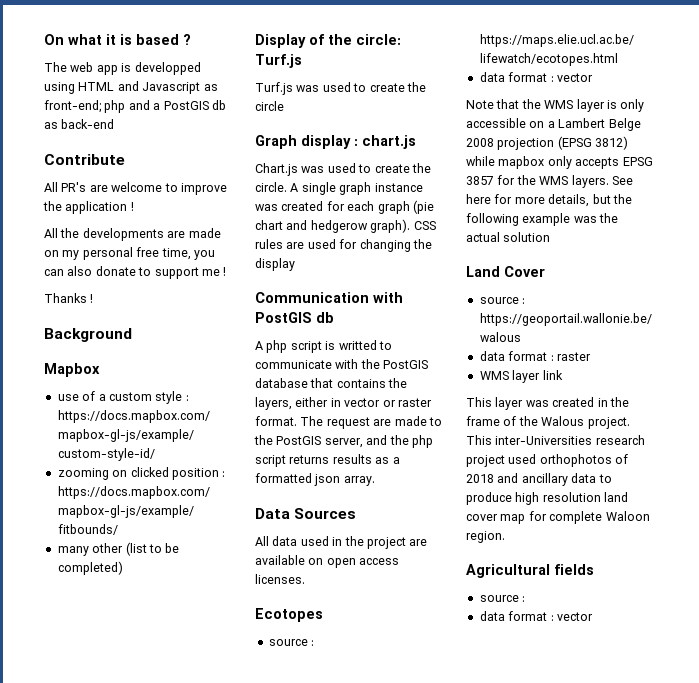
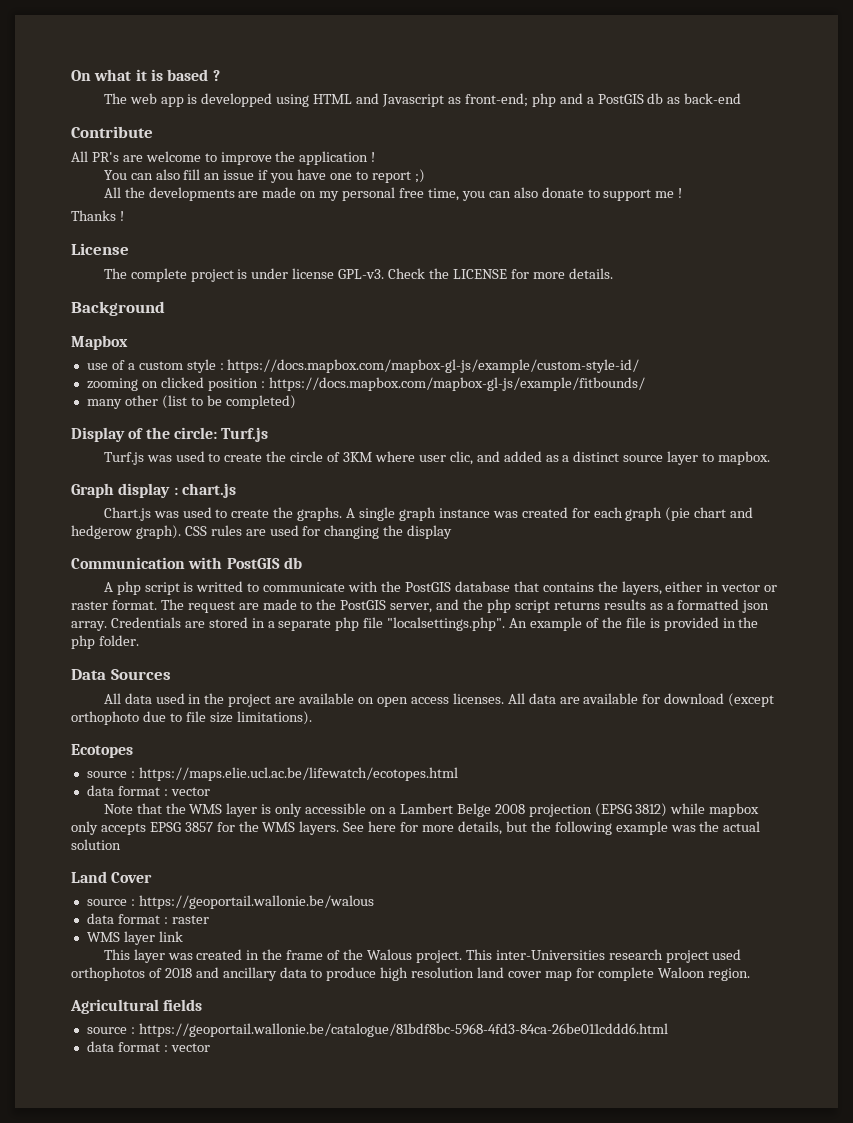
(134, 206) none -> [103,169,425,183] // You can also fill an issue if you have one to report ;)
(94, 298) none -> [71,243,129,255] [103,268,613,282] // License // The complete project is under license GPL-v3. Check the LICENSE for more details.
(284, 106) none -> [327,451,771,465] of 3KM where user clic, and added as a distinct source layer to mapbox.
[255,182,287,192] circle. -> [297,507,343,521] graphs.
(375, 481) none -> [110,617,759,631] [71,635,139,649] Credentials are stored in a separate php file "localsettings.php". An example of the file is provided in the php folder.
(305, 579) none -> [507,693,775,707] [71,711,312,725] All data are available for download (except orthophoto due to file size limitations).
(526, 599) none -> [138,1023,668,1037] https://geoportail.wallonie.be/catalogue/81bdf8bc-5968-4fd3-84ca-26be011cddd6.html

